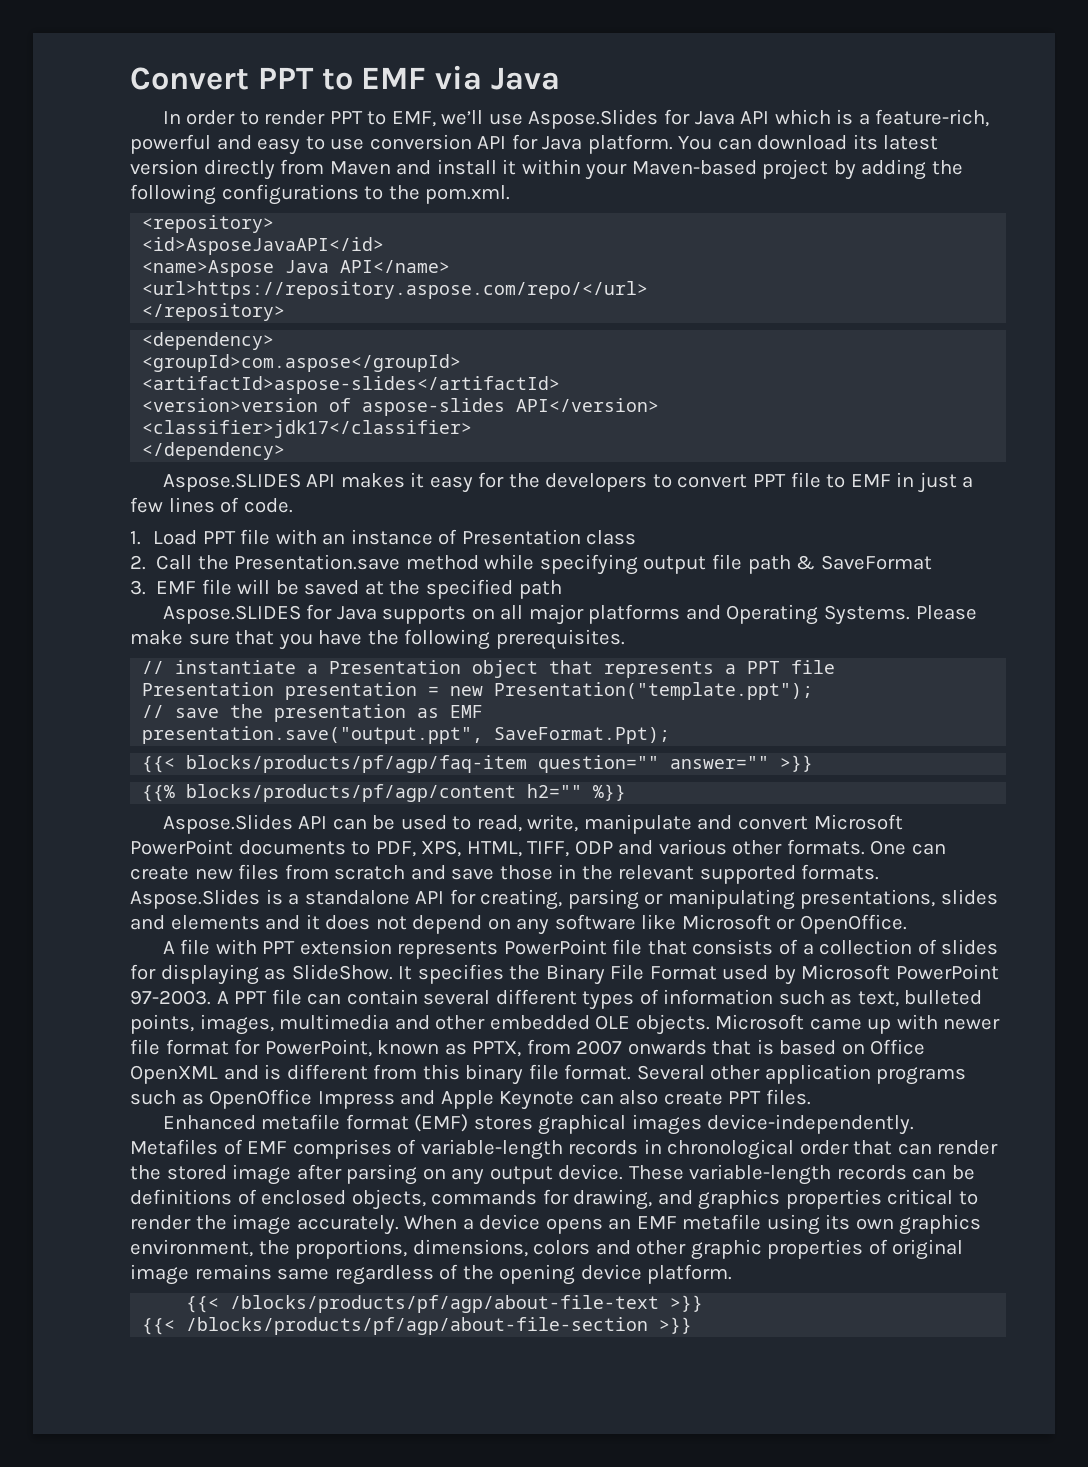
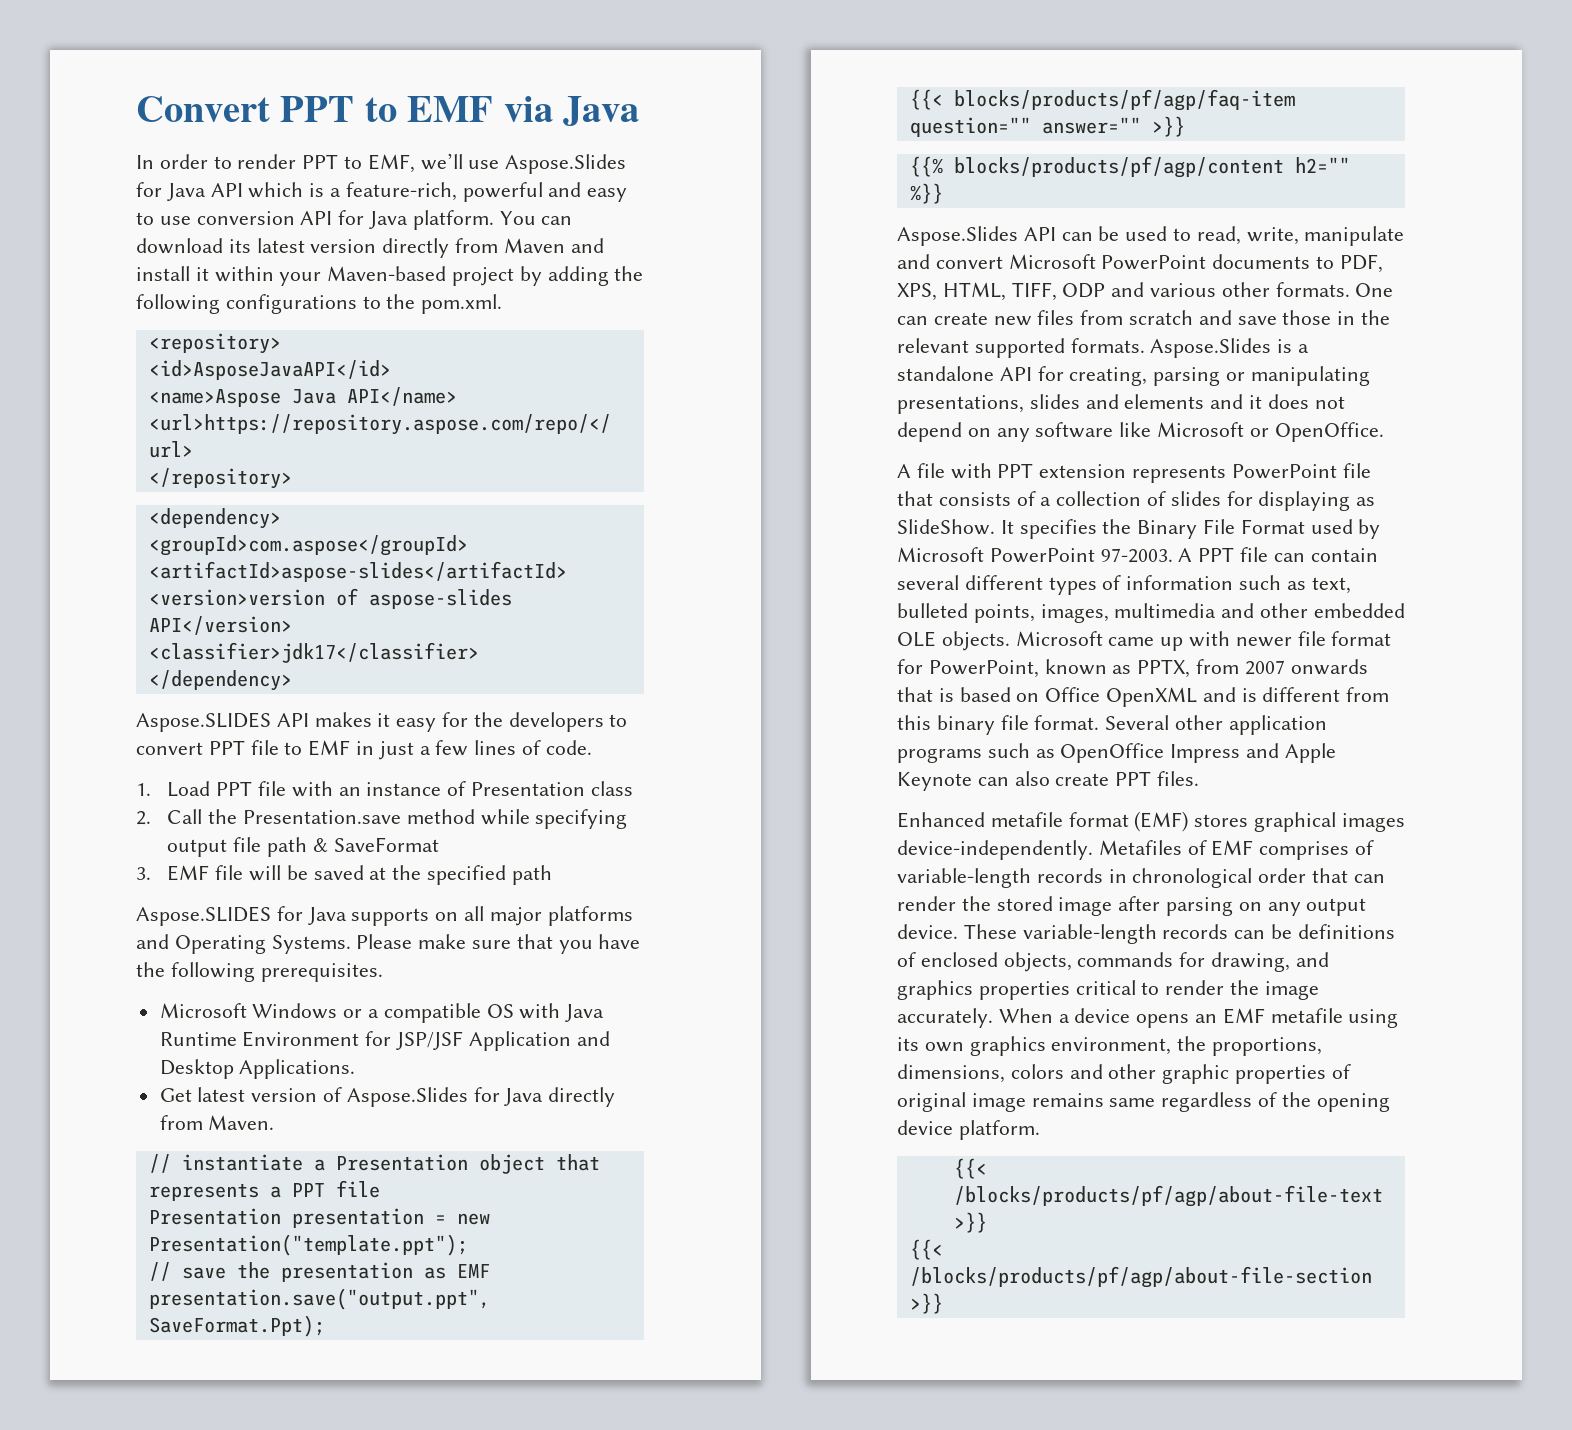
(625, 639) none -> [159,1003,605,1023] [159,1031,610,1051] [159,1059,356,1079] [159,1087,616,1107] [159,1115,275,1130] // Microsoft Windows or a compatible OS with Java Runtime Environment for JSP/JSF Application and Desktop Applications. // Get latest version of Aspose.Slides for Java directly from Maven.

